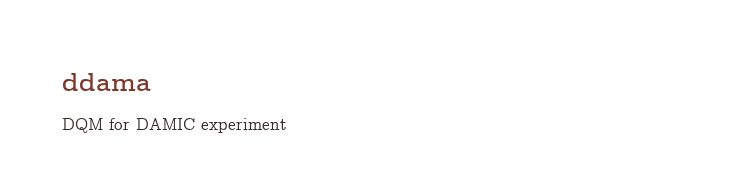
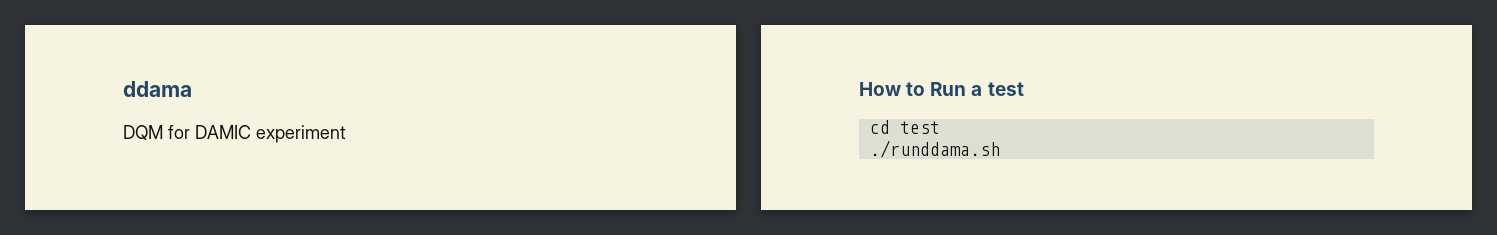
(287, 125) none -> [859,82,1024,96] [869,120,940,134] [869,140,1000,158] // How to Run a test // cd test // ./runddama.sh

